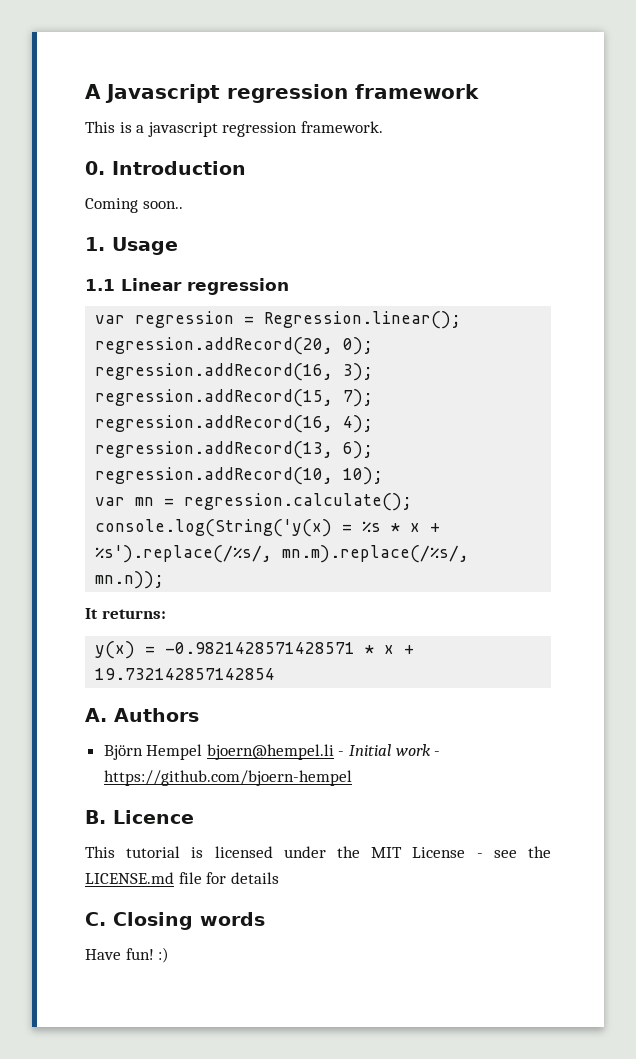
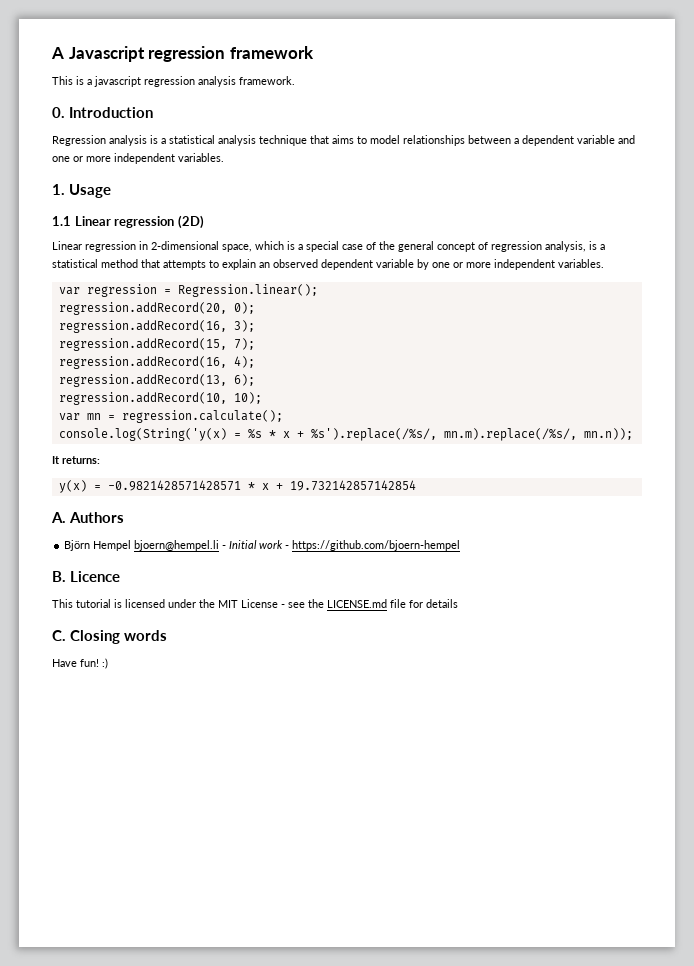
(298, 129) none -> [198,76,236,87] analysis
[85,198,183,213] Coming soon.. -> [52,135,635,146] [52,153,224,164] Regression analysis is a statistical analysis technique that aims to model relationships between a dependent variable and one or more independent variables.
(289, 286) none -> [177,215,204,229] [52,241,605,252] [52,259,604,270] (2D) // Linear regression in 2-dimensional space, which is a special case of the general concept of regression analysis, is a statistical method that attempts to explain an observed dependent variable by one or more independent variables.

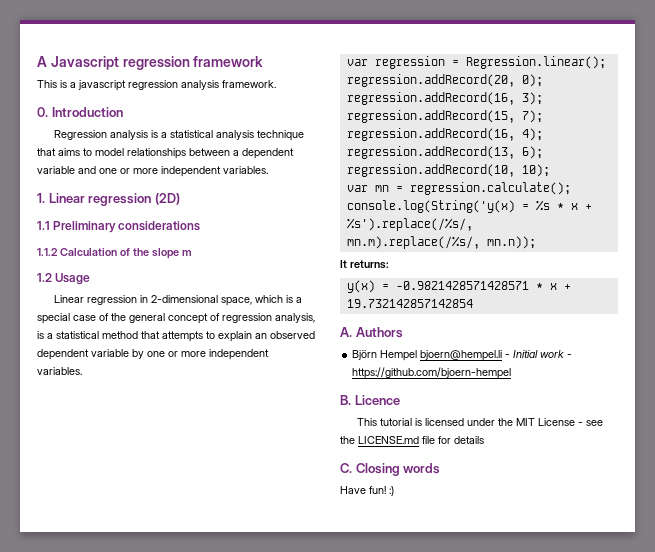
[69,184,112,198] [52,216,71,226] Usage // 1.1 -> (45, 198) none
(204, 222) none -> [37,221,201,233] [37,248,192,259] [37,273,91,285] // 1.1 Preliminary considerations // 1.1.2 Calculation of the slope m // 1.2 Usage

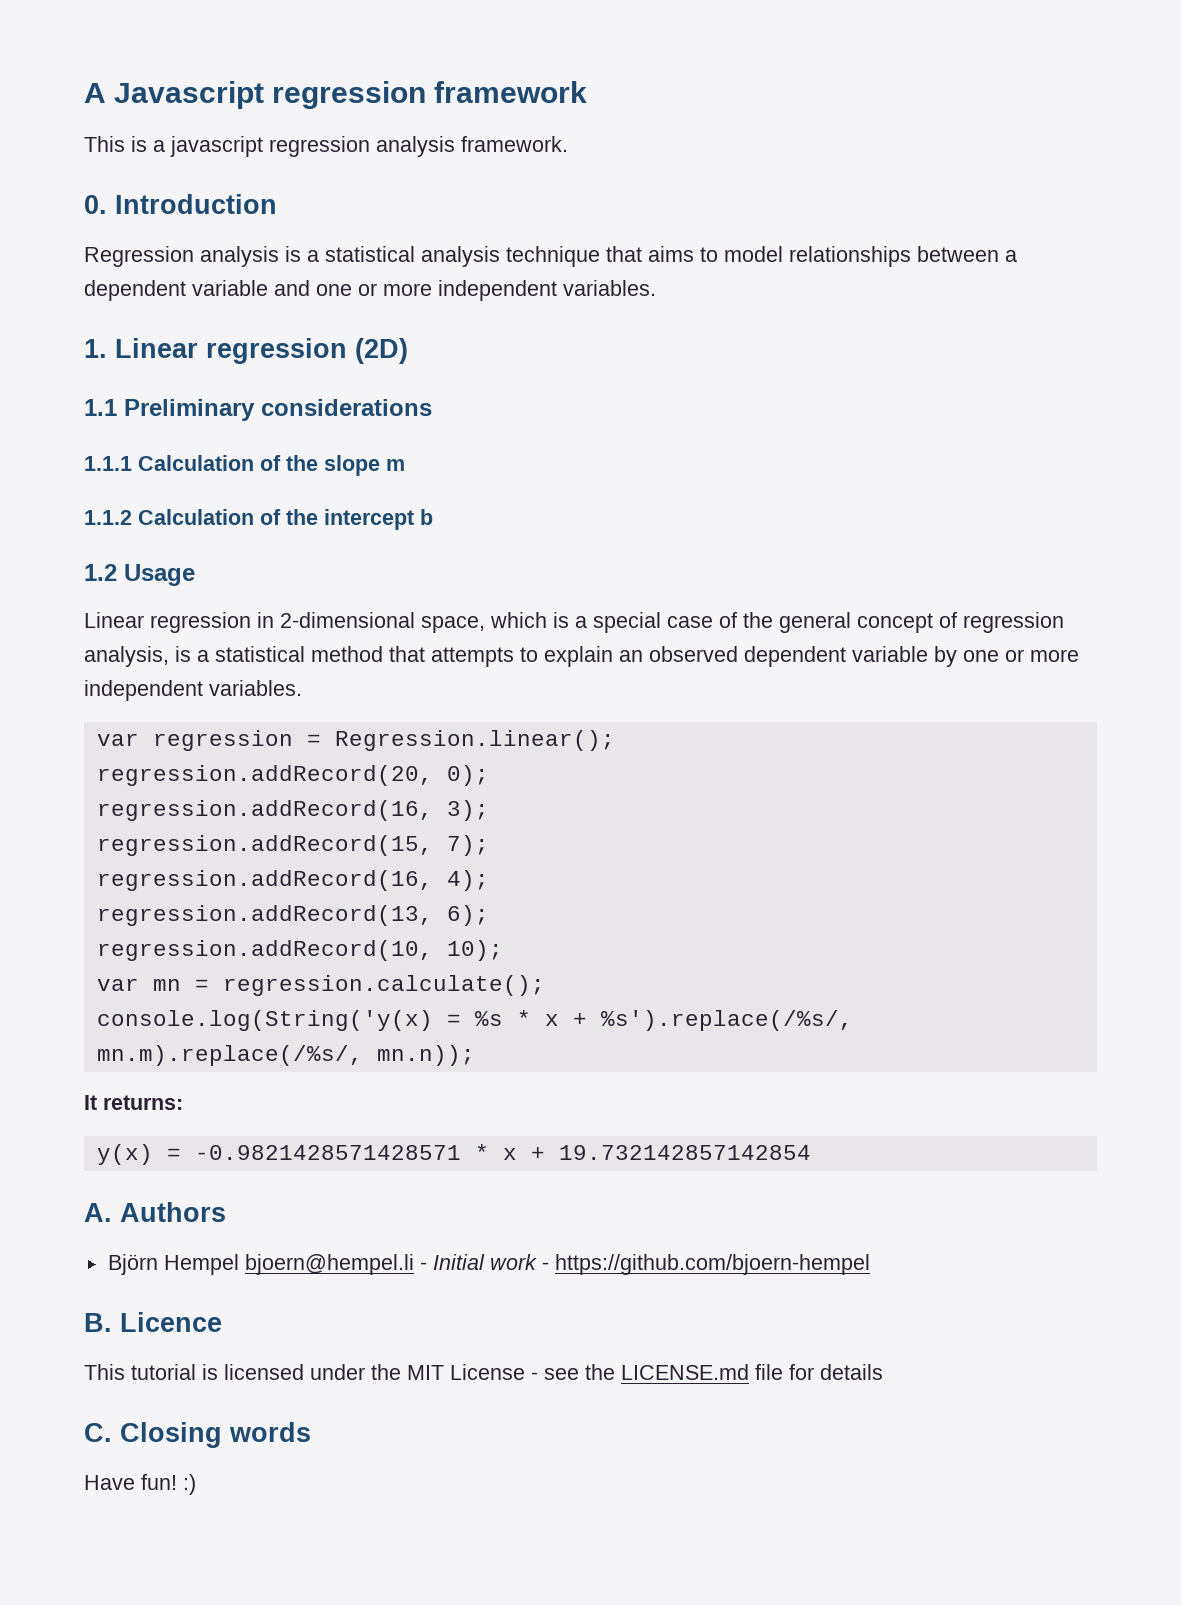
[37,248,58,256] 1.1.2 -> [84,456,132,471] 1.1.1
(192, 253) none -> [84,509,433,530] // 1.1.2 Calculation of the intercept b

